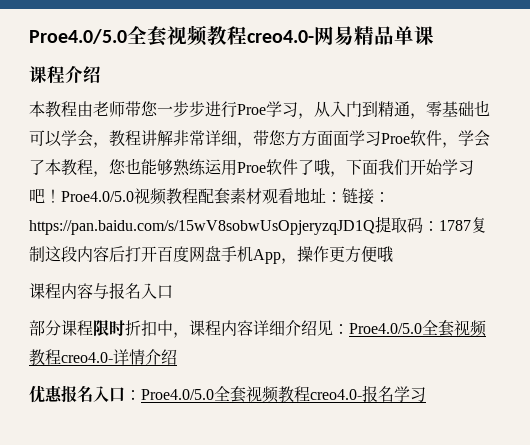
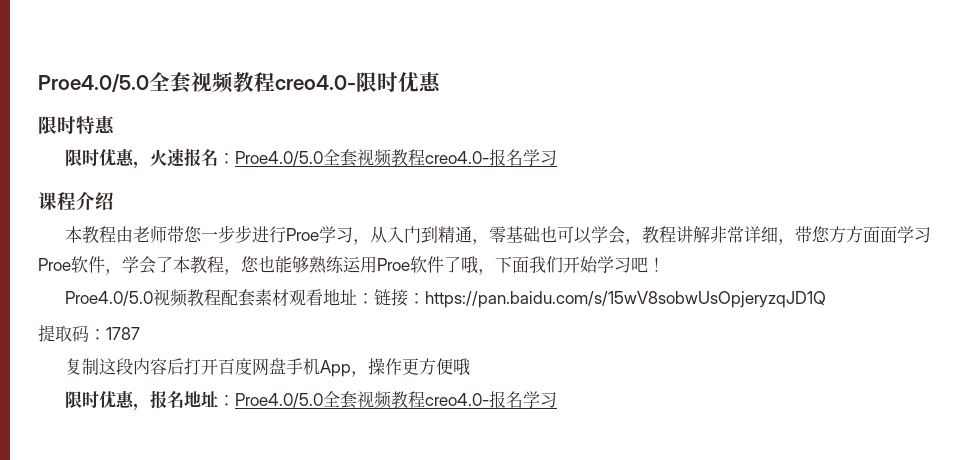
[29,25,434,46] Proe4.0/5.0全套视频教程creo4.0-网易精品单课 -> [38,72,442,93] [38,115,116,135] [64,148,557,169] Proe4.0/5.0全套视频教程creo4.0-限时优惠 // 限时特惠 // 限时优惠，火速报名：Proe4.0/5.0全套视频教程creo4.0-报名学习
(61, 196) none -> (665, 264) //
(375, 227) none -> (826, 299) //
(471, 225) none -> (140, 333) //
[29,282,173,299] [29,320,487,338] [29,349,177,366] [29,385,125,403] 课程内容与报名入口 // 部分课程限时折扣中，课程内容详细介绍见：Proe4.0/5.0全套视频教程creo4.0-详情介绍 // 优惠报名入口 -> [64,390,218,411] 限时优惠，报名地址

